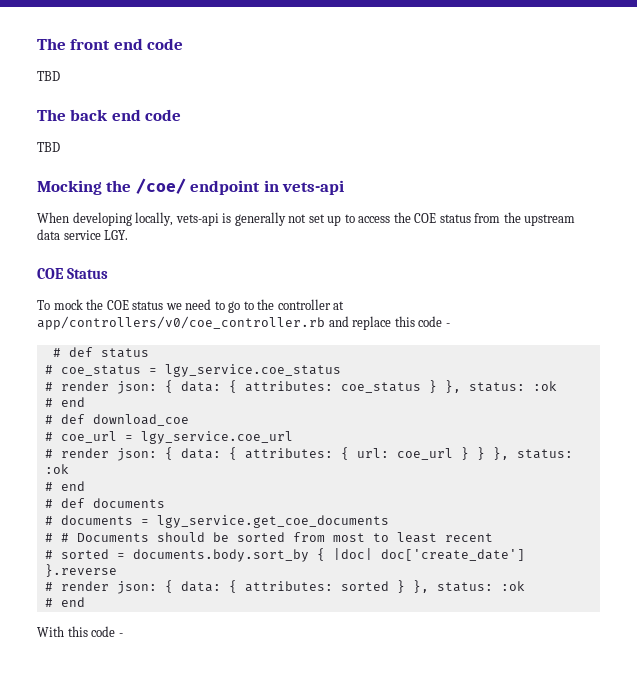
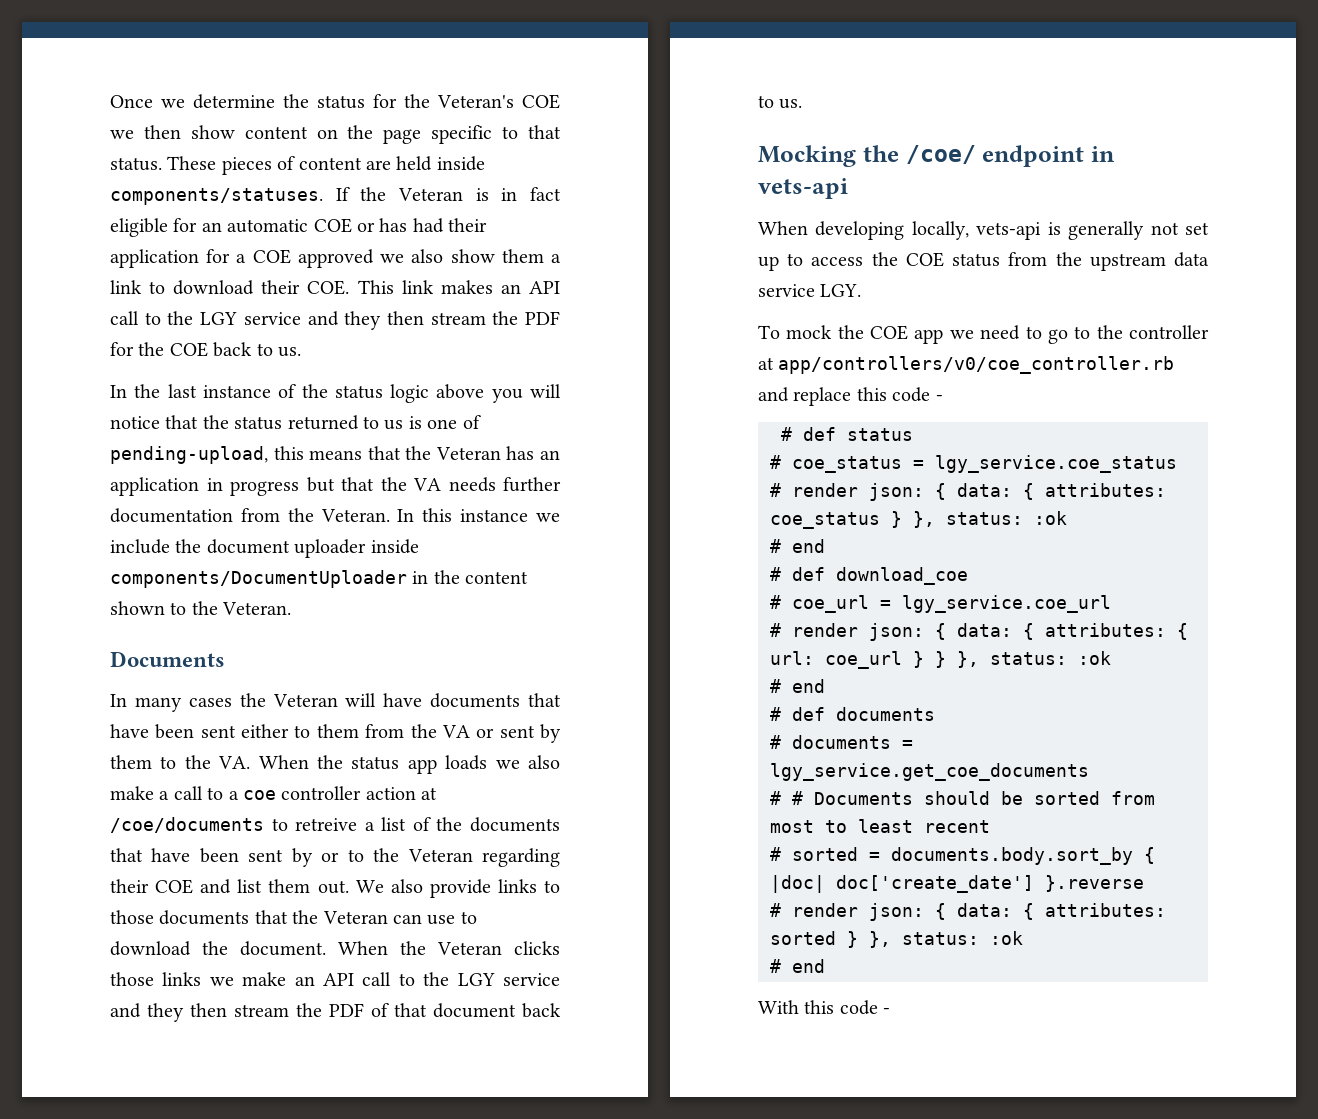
[37,38,184,50] [37,71,60,81] [37,109,182,121] [37,142,60,152] The front end code // TBD // The back end code // TBD -> [110,94,560,109] [110,125,562,144] [110,156,485,175] [110,187,562,205] [110,218,488,237] [110,249,561,268] [110,280,560,295] [110,311,560,330] [110,342,301,357] [110,384,561,403] [110,415,481,430] [110,446,560,464] [110,477,561,496] [110,508,560,523] [110,539,419,558] [110,570,529,588] [110,601,292,615] [110,651,225,667] [110,693,561,712] [110,724,562,743] [110,755,560,774] [110,786,438,800] [110,817,560,833] [110,848,560,867] [110,879,560,898] [110,910,477,925] [110,941,560,956] [110,972,560,986] [110,1003,561,1022] [758,95,803,109] Once we determine the status for the Veteran's COE we then show content on the page specific to that status. These pieces of content are held inside components/statuses. If the Veteran is in fact eligible for an automatic COE or has had their application for a COE approved we also show them a link to download their COE. This link makes an API call to the LGY service and they then stream the PDF for the COE back to us. // In the last instance of the status logic above you will notice that the status returned to us is one of pending-upload, this means that the Veteran has an application in progress but that the VA needs further documentation from the Veteran. In this instance we include the document uploader inside components/DocumentUploader in the content shown to the Veteran. // Documents // In many cases the Veteran will have documents that have been sent either to them from the VA or sent by them to the VA. When the status app loads we also make a call to a coe controller action at /coe/documents to retreive a list of the documents that have been sent by or to the Veteran regarding their COE and list them out. We also provide links to those documents that the Veteran can use to download the document. When the Veteran clicks those links we make an API call to the LGY service and they then stream the PDF of that document back to us.
[37,268,108,279] // COE Status -> (862, 290) none
[132,301,164,310] status -> [914,329,944,344] app

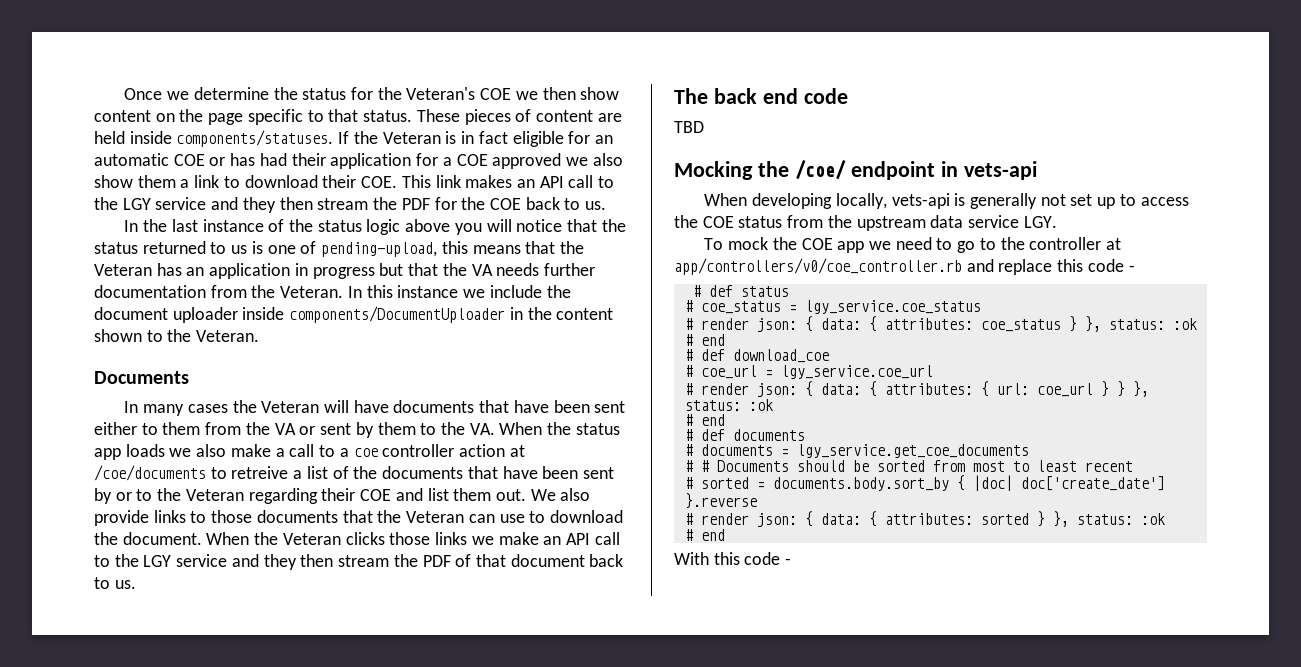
(803, 104) none -> [674,88,848,104] [674,121,704,133] // The back end code // TBD

